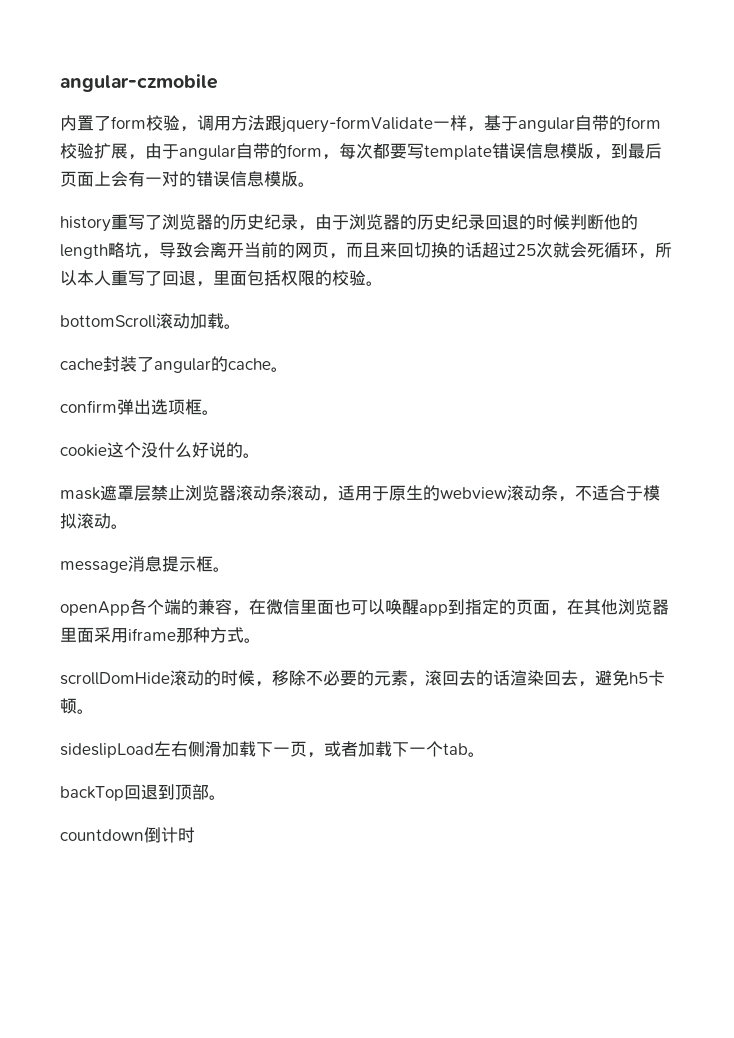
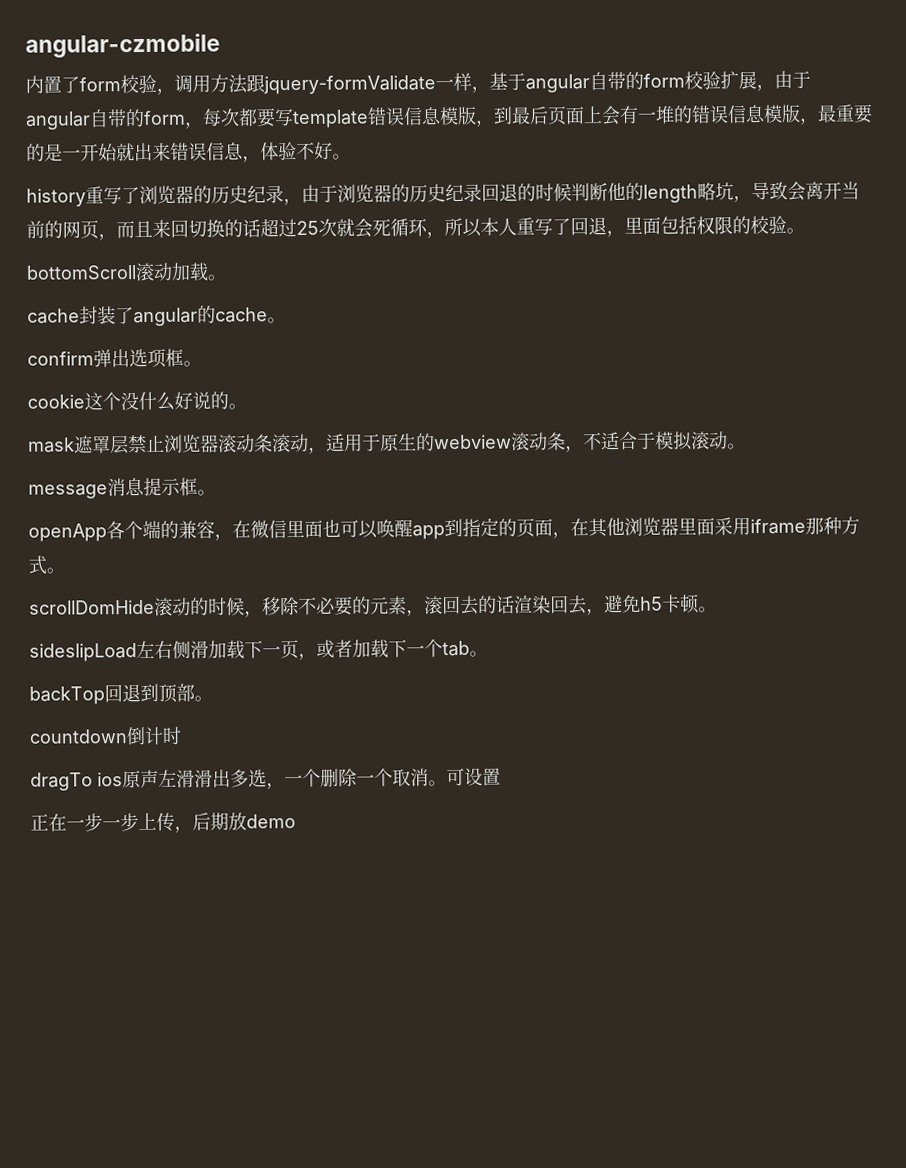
[162,171,179,187] 对 -> [655,105,675,124] 堆
(298, 179) none -> [799,104,873,125] [26,141,333,163] ，最重要的是一开始就出来错误信息，体验不好
(195, 835) none -> [30,767,501,791] [30,812,296,833] // dragTo ios原声左滑滑出多选，一个删除一个取消。可设置 // 正在一步一步上传，后期放demo

